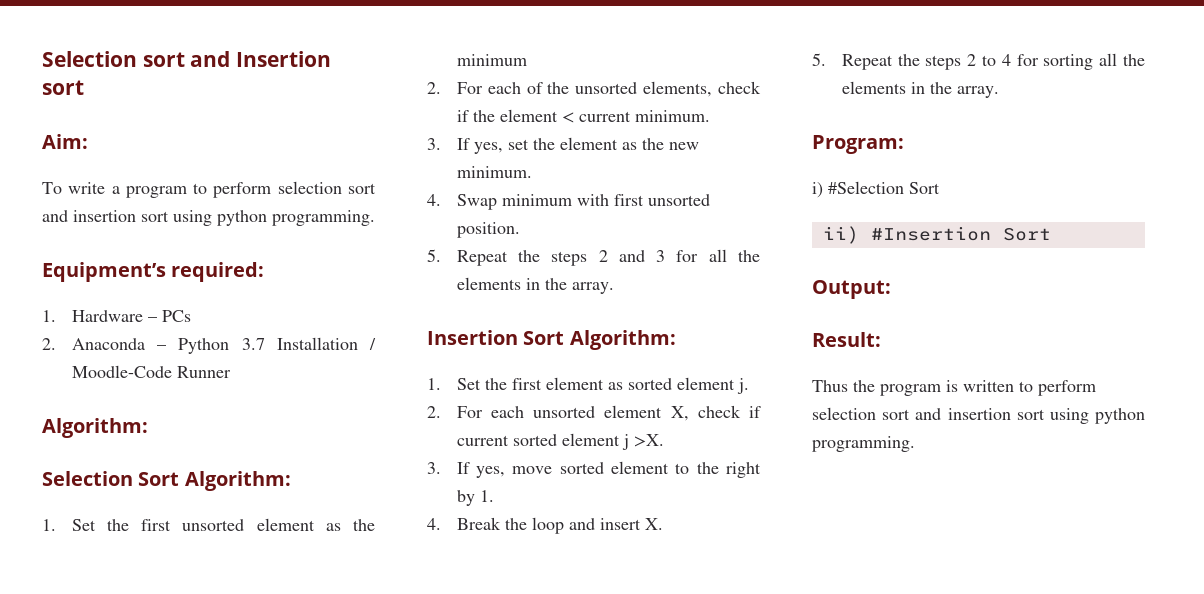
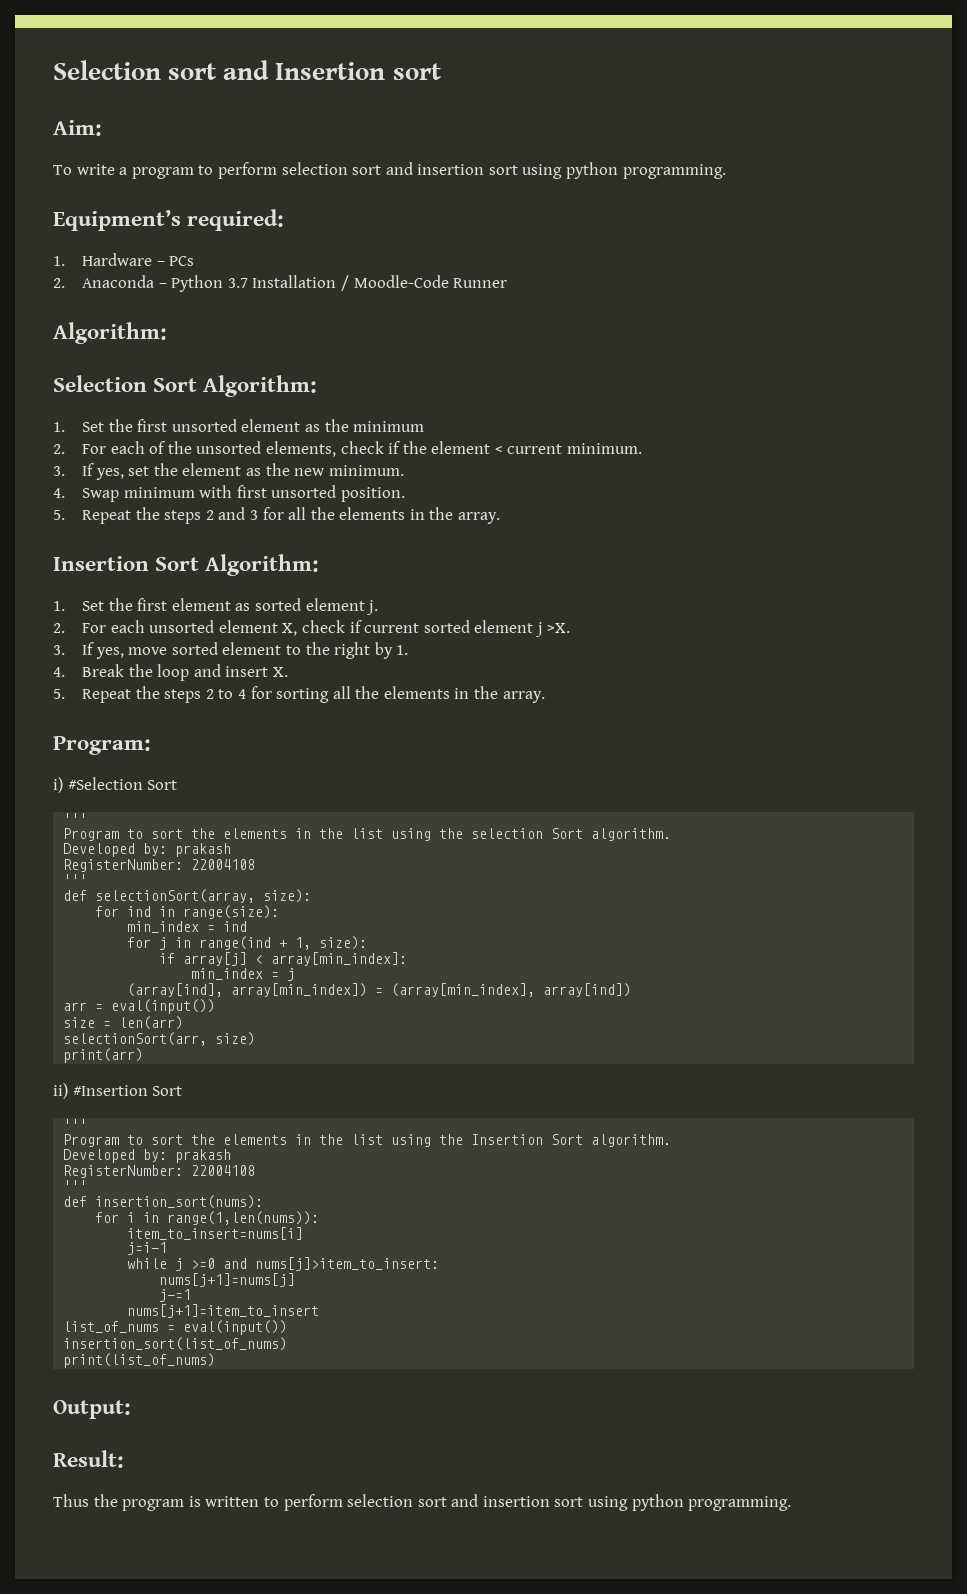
[822,226,1051,244] ii) #Insertion Sort -> [63,813,88,824] [63,828,672,841] [63,843,232,857] [63,859,256,872] [63,874,88,885] [63,889,312,903] [95,905,280,919] [127,921,248,933] [127,936,368,950] [159,952,408,966] [191,968,296,981] [127,983,632,997] [63,999,216,1014] [63,1016,184,1030] [63,1032,256,1046] [63,1048,144,1063] [53,1083,183,1099] [63,1119,88,1130] [63,1134,672,1147] [63,1149,232,1163] [63,1165,256,1178] [63,1180,88,1191] [63,1195,264,1209] [95,1211,320,1225] [127,1227,304,1240] [127,1242,168,1255] [127,1257,440,1271] [159,1273,296,1287] [159,1289,192,1302] [127,1304,320,1318] [63,1320,288,1335] [63,1337,288,1351] [63,1353,216,1368] ''' // Program to sort the elements in the list using the selection Sort algorithm. // Developed by: prakash // RegisterNumber: 22004108 // ''' // def selectionSort(array, size): // for ind in range(size): // min_index = ind // for j in range(ind + 1, size): // if array[j] < array[min_index]: // min_index = j // (array[ind], array[min_index]) = (array[min_index], array[ind]) // arr = eval(input()) // size = len(arr) // selectionSort(arr, size) // print(arr) // ii) #Insertion Sort // ''' // Program to sort the elements in the list using the Insertion Sort algorithm. // Developed by: prakash // RegisterNumber: 22004108 // ''' // def insertion_sort(nums): // for i in range(1,len(nums)): // item_to_insert=nums[i] // j=i-1 // while j >=0 and nums[j]>item_to_insert: // nums[j+1]=nums[j] // j-=1 // nums[j+1]=item_to_insert // list_of_nums = eval(input()) // insertion_sort(list_of_nums) // print(list_of_nums)

